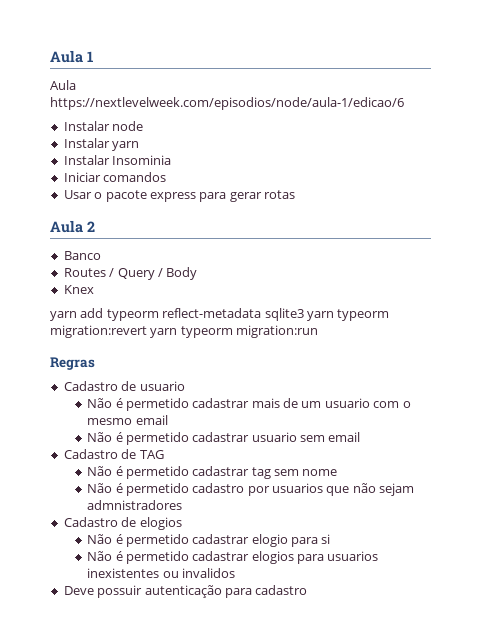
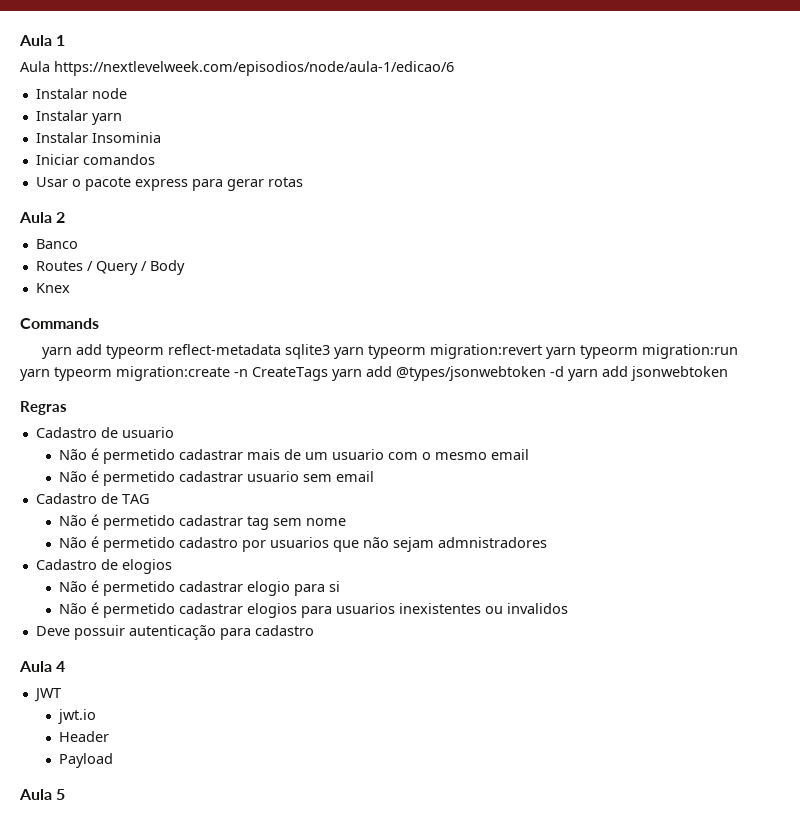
(94, 289) none -> [20,318,99,329] // Commands
(319, 331) none -> [20,366,728,381] yarn typeorm migration:create -n CreateTags yarn add @types/jsonwebtoken -d yarn add jsonwebtoken
(308, 590) none -> [19,661,66,672] [33,688,61,702] [58,709,97,724] [59,731,110,742] [59,753,114,768] [19,789,66,800] // Aula 4 // JWT // jwt.io // Header // Payload // Aula 5

